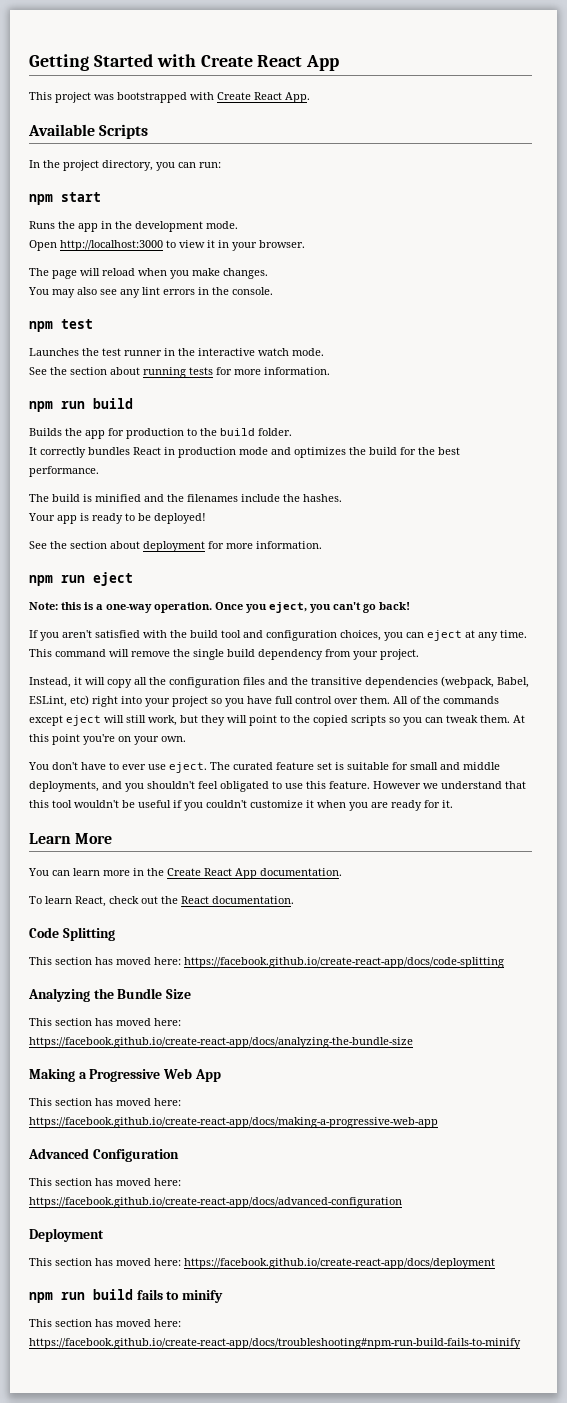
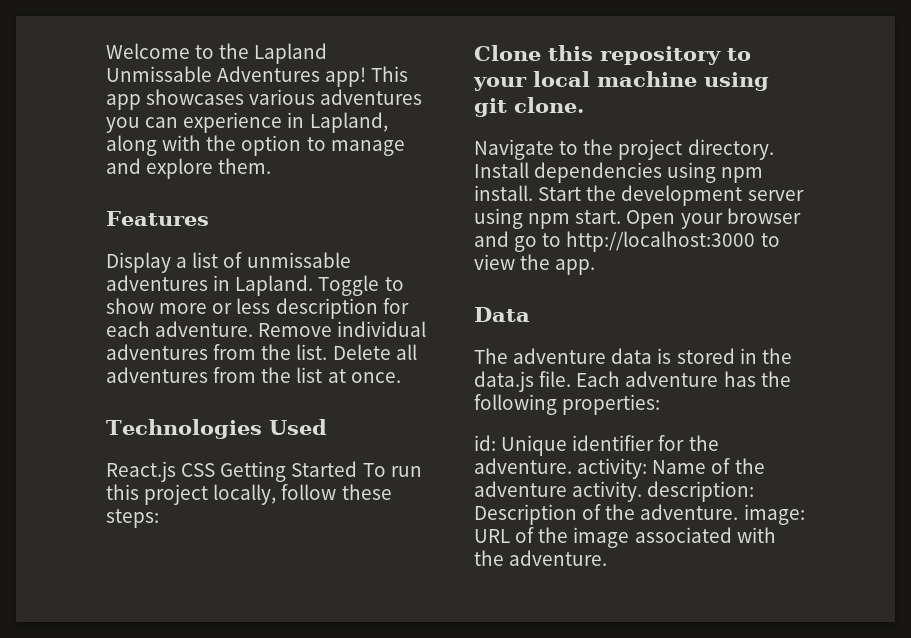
[29,54,340,71] [29,92,310,103] [28,124,149,139] [29,160,221,171] [29,192,101,205] [29,221,238,232] [29,240,305,251] [29,268,268,279] [28,287,273,298] [29,319,93,332] [29,348,324,356] [29,367,330,378] [29,398,133,412] [29,428,292,439] [29,447,460,458] [29,466,99,477] [29,494,342,502] [28,513,206,524] [29,541,322,552] [29,572,133,586] [29,602,410,613] [29,630,527,641] [29,649,419,660] [29,676,529,688] [29,695,499,707] [29,715,525,726] [29,734,186,745] [28,762,500,773] [29,781,526,792] [29,800,453,811] [29,833,113,844] [28,868,342,879] [29,896,294,907] [29,927,115,941] [29,957,504,968] [28,988,191,1002] [29,1018,181,1026] [29,1037,413,1048] [29,1068,221,1082] [29,1098,181,1106] [29,1117,438,1128] [28,1148,179,1162] [29,1178,181,1186] [29,1197,402,1208] [29,1228,104,1242] [29,1258,495,1269] [29,1289,223,1303] [29,1319,181,1327] [29,1338,521,1349] Getting Started with Create React App // This project was bootstrapped with Create React App. // Available Scripts // In the project directory, you can run: // npm start // Runs the app in the development mode. // Open http://localhost:3000 to view it in your browser. // The page will reload when you make changes. // You may also see any lint errors in the console. // npm test // Launches the test runner in the interactive watch mode. // See the section about running tests for more information. // npm run build // Builds the app for production to the build folder. // It correctly bundles React in production mode and optimizes the build for the best performance. // The build is minified and the filenames include the hashes. // Your app is ready to be deployed! // See the section about deployment for more information. // npm run eject // Note: this is a one-way operation. Once you eject, you can't go back! // If you aren't satisfied with the build tool and configuration choices, you can eject at any time. This command will remove the single build dependency from your project. // Instead, it will copy all the configuration files and the transitive dependencies (webpack, Babel, ESLint, etc) right into your project so you have full control over them. All of the commands except eject will still work, but they will point to the copied scripts so you can tweak them. At this point you're on your own. // You don't have to ever use eject. The curated feature set is suitable for small and middle deployments, and you shouldn't feel obligated to use this feature. However we understand that this tool wouldn't be useful if you couldn't customize it when you are ready for it. // Learn More // You can learn more in the Create React App documentation. // To learn React, check out the React documentation. // Code Splitting // This section has moved here: https://facebook.github.io/create-react-app/docs/code-splitting // Analyzing the Bundle Size // This section has moved here: https://facebook.github.io/create-react-app/docs/analyzing-the-bundle-size // Making a Progressive Web App // This section has moved here: https://facebook.github.io/create-react-app/docs/making-a-progressive-web-app // Advanced Configuration // This section has moved here: https://facebook.github.io/create-react-app/docs/advanced-configuration // Deployment // This section has moved here: https://facebook.github.io/create-react-app/docs/deployment // npm run build fails to minify // This section has moved here: https://facebook.github.io/create-react-app/docs/troubleshooting#npm-run-build-fails-to-minify -> [106,43,328,64] [106,66,409,87] [106,89,423,110] [106,112,388,133] [106,135,405,156] [106,158,272,179] [106,211,209,226] [106,252,351,273] [106,275,404,296] [106,298,409,319] [106,321,427,337] [106,344,417,360] [106,367,401,383] [106,419,327,439] [106,461,422,482] [106,484,392,505] [106,509,159,528] [474,45,751,65] [473,71,769,91] [474,97,584,117] [474,139,774,160] [474,162,764,183] [474,185,804,206] [474,208,801,229] [474,231,780,252] [474,254,596,275] [474,307,530,322] [474,348,792,364] [474,371,791,392] [474,394,661,415] [474,435,719,456] [474,458,765,479] [474,481,755,502] [474,504,805,525] [474,527,776,548] [474,550,608,566] Welcome to the Lapland Unmissable Adventures app! This app showcases various adventures you can experience in Lapland, along with the option to manage and explore them. // Features // Display a list of unmissable adventures in Lapland. Toggle to show more or less description for each adventure. Remove individual adventures from the list. Delete all adventures from the list at once. // Technologies Used // React.js CSS Getting Started To run this project locally, follow these steps: // Clone this repository to your local machine using git clone. // Navigate to the project directory. Install dependencies using npm install. Start the development server using npm start. Open your browser and go to http://localhost:3000 to view the app. // Data // The adventure data is stored in the data.js file. Each adventure has the following properties: // id: Unique identifier for the adventure. activity: Name of the adventure activity. description: Description of the adventure. image: URL of the image associated with the adventure.

